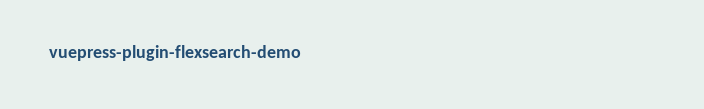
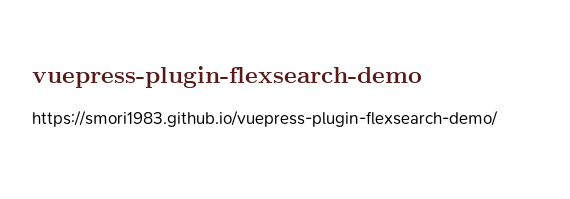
(301, 53) none -> [32,110,498,127] // https://smori1983.github.io/vuepress-plugin-flexsearch-demo/

